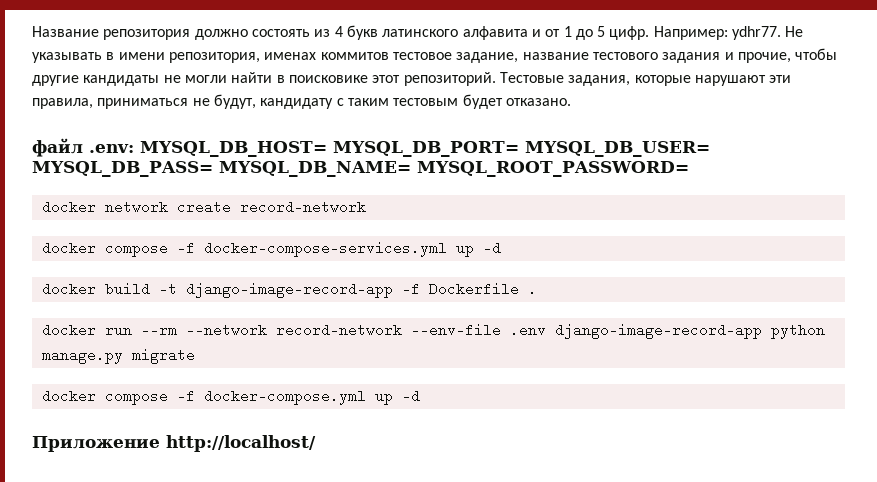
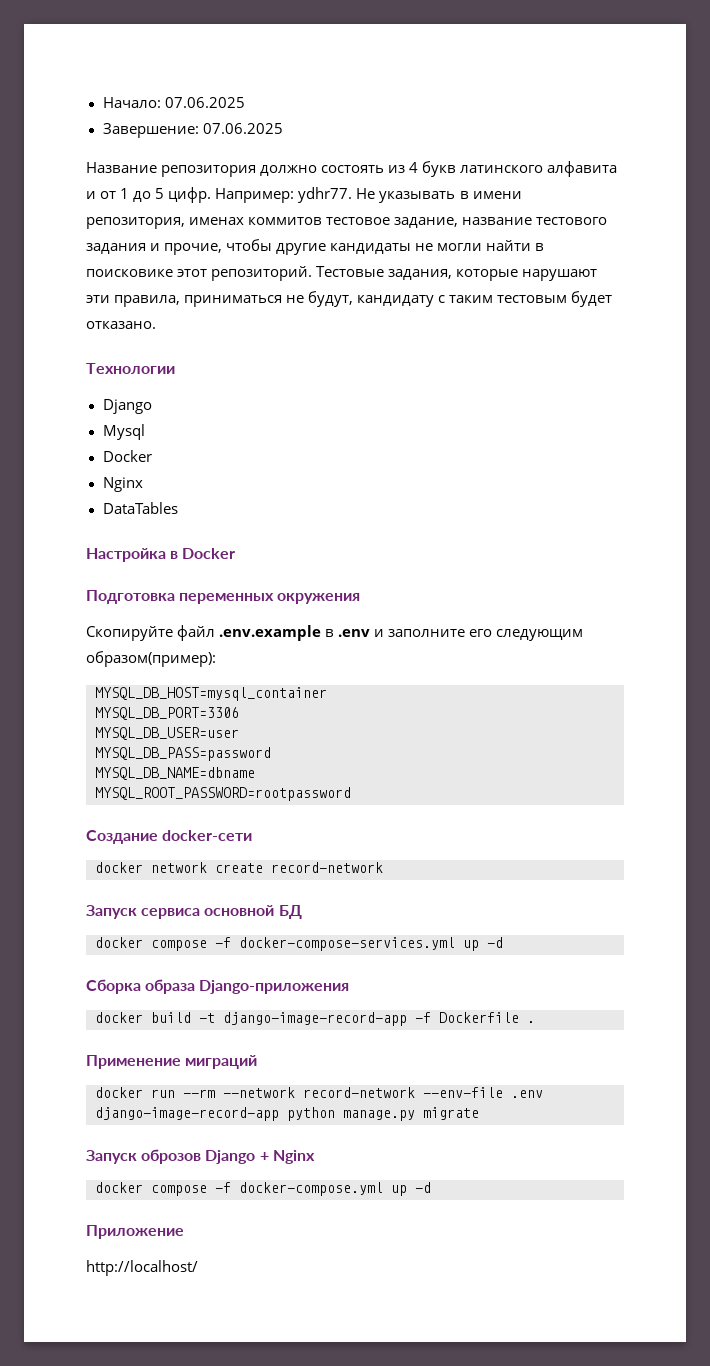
(32, 31) none -> [102,97,245,108] [102,123,283,138] Начало: 07.06.2025 // Завершение: 07.06.2025 //
[32,138,710,157] [32,161,689,177] файл .env: MYSQL_DB_HOST= MYSQL_DB_PORT= MYSQL_DB_USER= MYSQL_DB_PASS= MYSQL_DB_NAME= MYSQL_ROOT_PASSWORD= -> [86,363,175,374] [102,399,152,414] [102,424,145,440] [102,450,152,462] [102,477,143,492] [102,502,179,514] [86,548,236,562] [86,590,361,604] [86,625,584,641] [86,651,216,667] [95,687,327,701] [95,707,239,720] [95,727,239,740] [95,747,271,761] [95,767,255,780] [95,787,351,801] [86,830,253,844] Технологии // Django // Mysql // Docker // Nginx // DataTables // Настройка в Docker // Подготовка переменных окружения // Скопируйте файл .env.example в .env и заполните его следующим образом(пример): // MYSQL_DB_HOST=mysql_container // MYSQL_DB_PORT=3306 // MYSQL_DB_USER=user // MYSQL_DB_PASS=password // MYSQL_DB_NAME=dbname // MYSQL_ROOT_PASSWORD=rootpassword // Создание docker-сети
(366, 207) none -> [86,905,302,919] // Запуск сервиса основной БД
(501, 248) none -> [86,979,350,994] // Сборка образа Django-приложения
(537, 289) none -> [86,1055,258,1069] // Применение миграций
(195, 356) none -> [86,1149,315,1164] // Запуск оброзов Django + Nginx
(160, 444) none -> (184, 1232) //

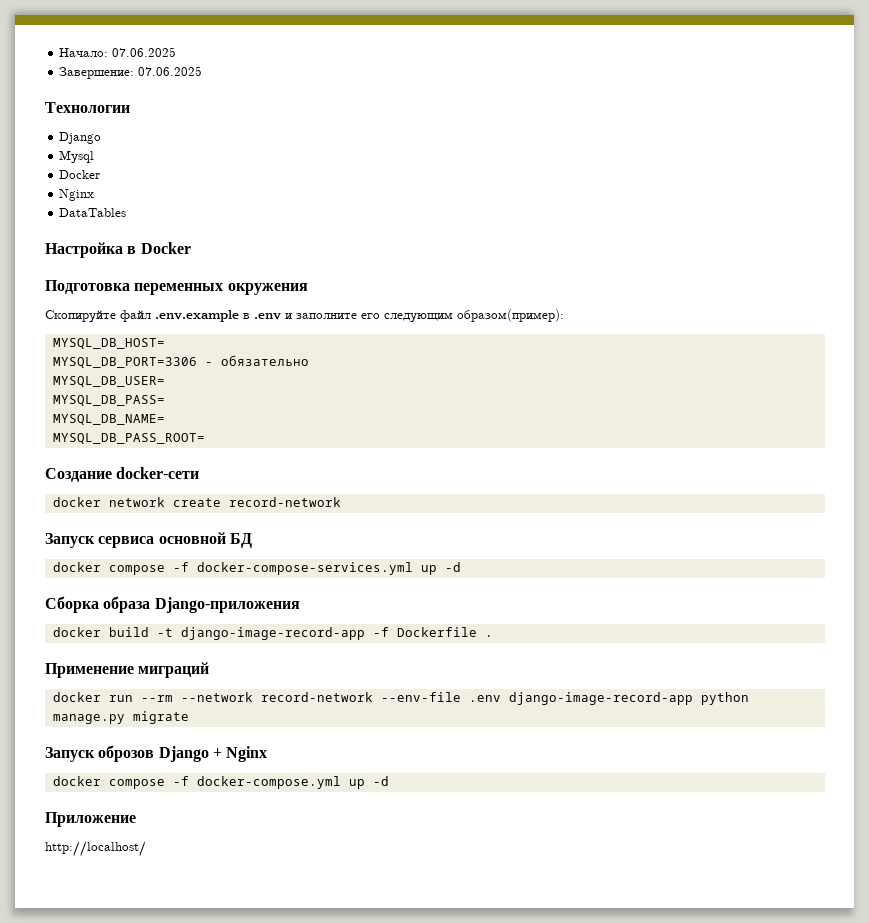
[86,161,618,177] [86,187,522,203] [86,217,608,229] [86,239,545,255] [86,266,598,281] [86,291,613,307] [86,321,156,329] // Название репозитория должно состоять из 4 букв латинского алфавита и от 1 до 5 цифр. Например: ydhr77. Не указывать в имени репозитория, именах коммитов тестовое задание, название тестового задания и прочие, чтобы другие кандидаты не могли найти в поисковике этот репозиторий. Тестовые задания, которые нарушают эти правила, приниматься не будут, кандидату с таким тестовым будет отказано. -> (203, 71) none
[95,687,327,701] MYSQL_DB_HOST=mysql_container -> [52,338,165,349] MYSQL_DB_HOST=
[95,727,239,740] [95,747,271,761] [95,767,255,780] [95,787,351,801] // MYSQL_DB_USER=user // MYSQL_DB_PASS=password // MYSQL_DB_NAME=dbname // MYSQL_ROOT_PASSWORD=rootpassword -> [204,355,309,366] [52,376,165,387] [52,395,165,406] [52,414,165,425] [52,433,205,444] - обязательно // MYSQL_DB_USER= // MYSQL_DB_PASS= // MYSQL_DB_NAME= // MYSQL_DB_PASS_ROOT=

